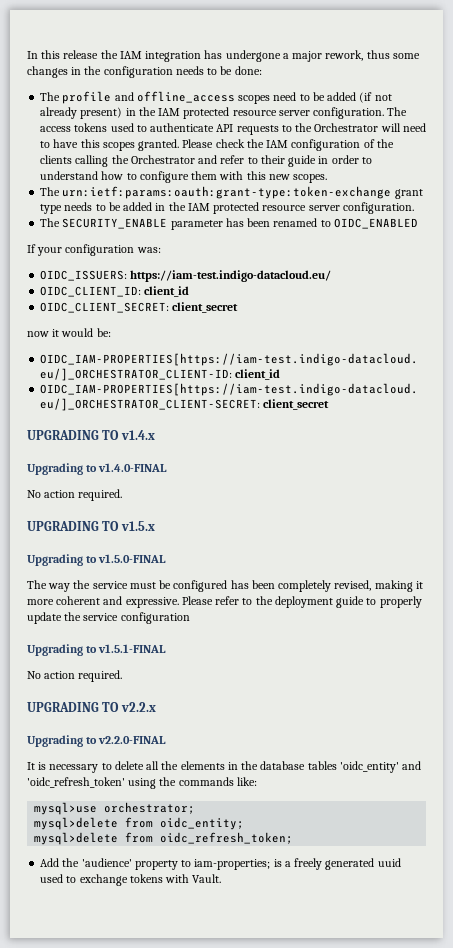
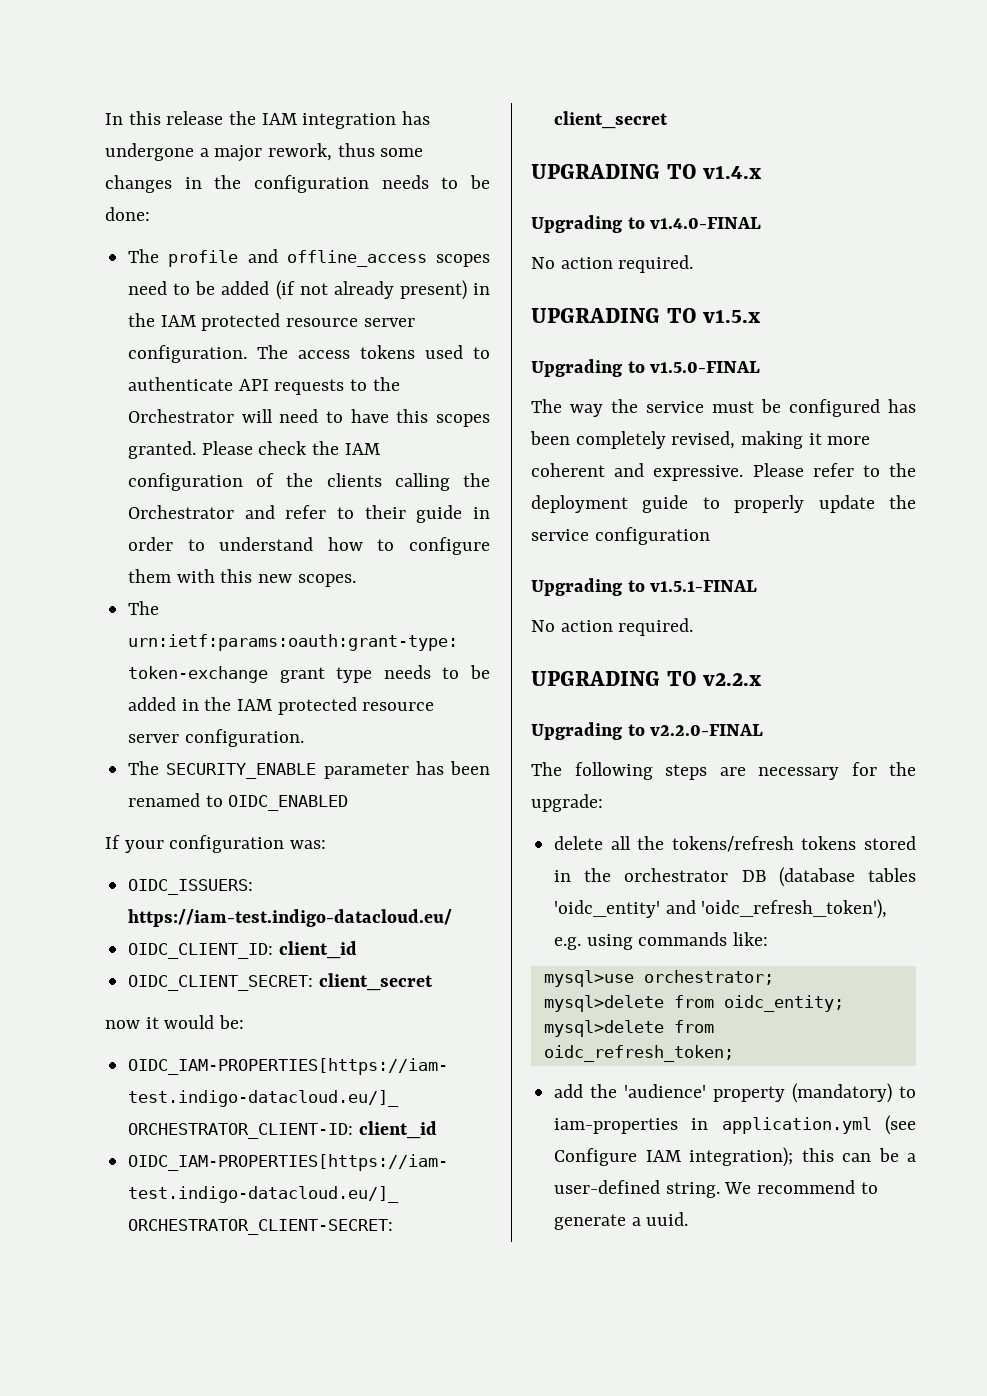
[27,761,422,773] [27,777,177,789] It is necessary to delete all the elements in the database tables 'oidc_entity' and 'oidc_refresh_token' using the -> [531,762,916,780] [531,794,603,812] [554,836,916,852] [554,867,916,887] [554,899,888,919] [554,934,633,950] The following steps are necessary for the upgrade: // delete all the tokens/refresh tokens stored in the orchestrator DB (database tables 'oidc_entity' and 'oidc_refresh_token'), e.g. using
[40,858,60,867] Add -> [554,1084,584,1098] add
[181,858,401,870] [40,874,222,886] to iam-properties; is a freely generated uuid used to exchange tokens with Vault. -> [792,1083,916,1103] [554,1115,916,1135] [554,1147,916,1167] [554,1180,878,1198] [554,1212,689,1230] (mandatory) to iam-properties in application.yml (see Configure IAM integration); this can be a user-defined string. We recommend to generate a uuid.

